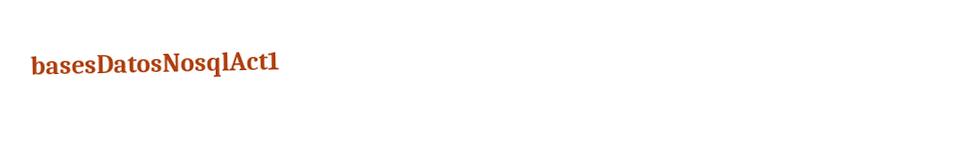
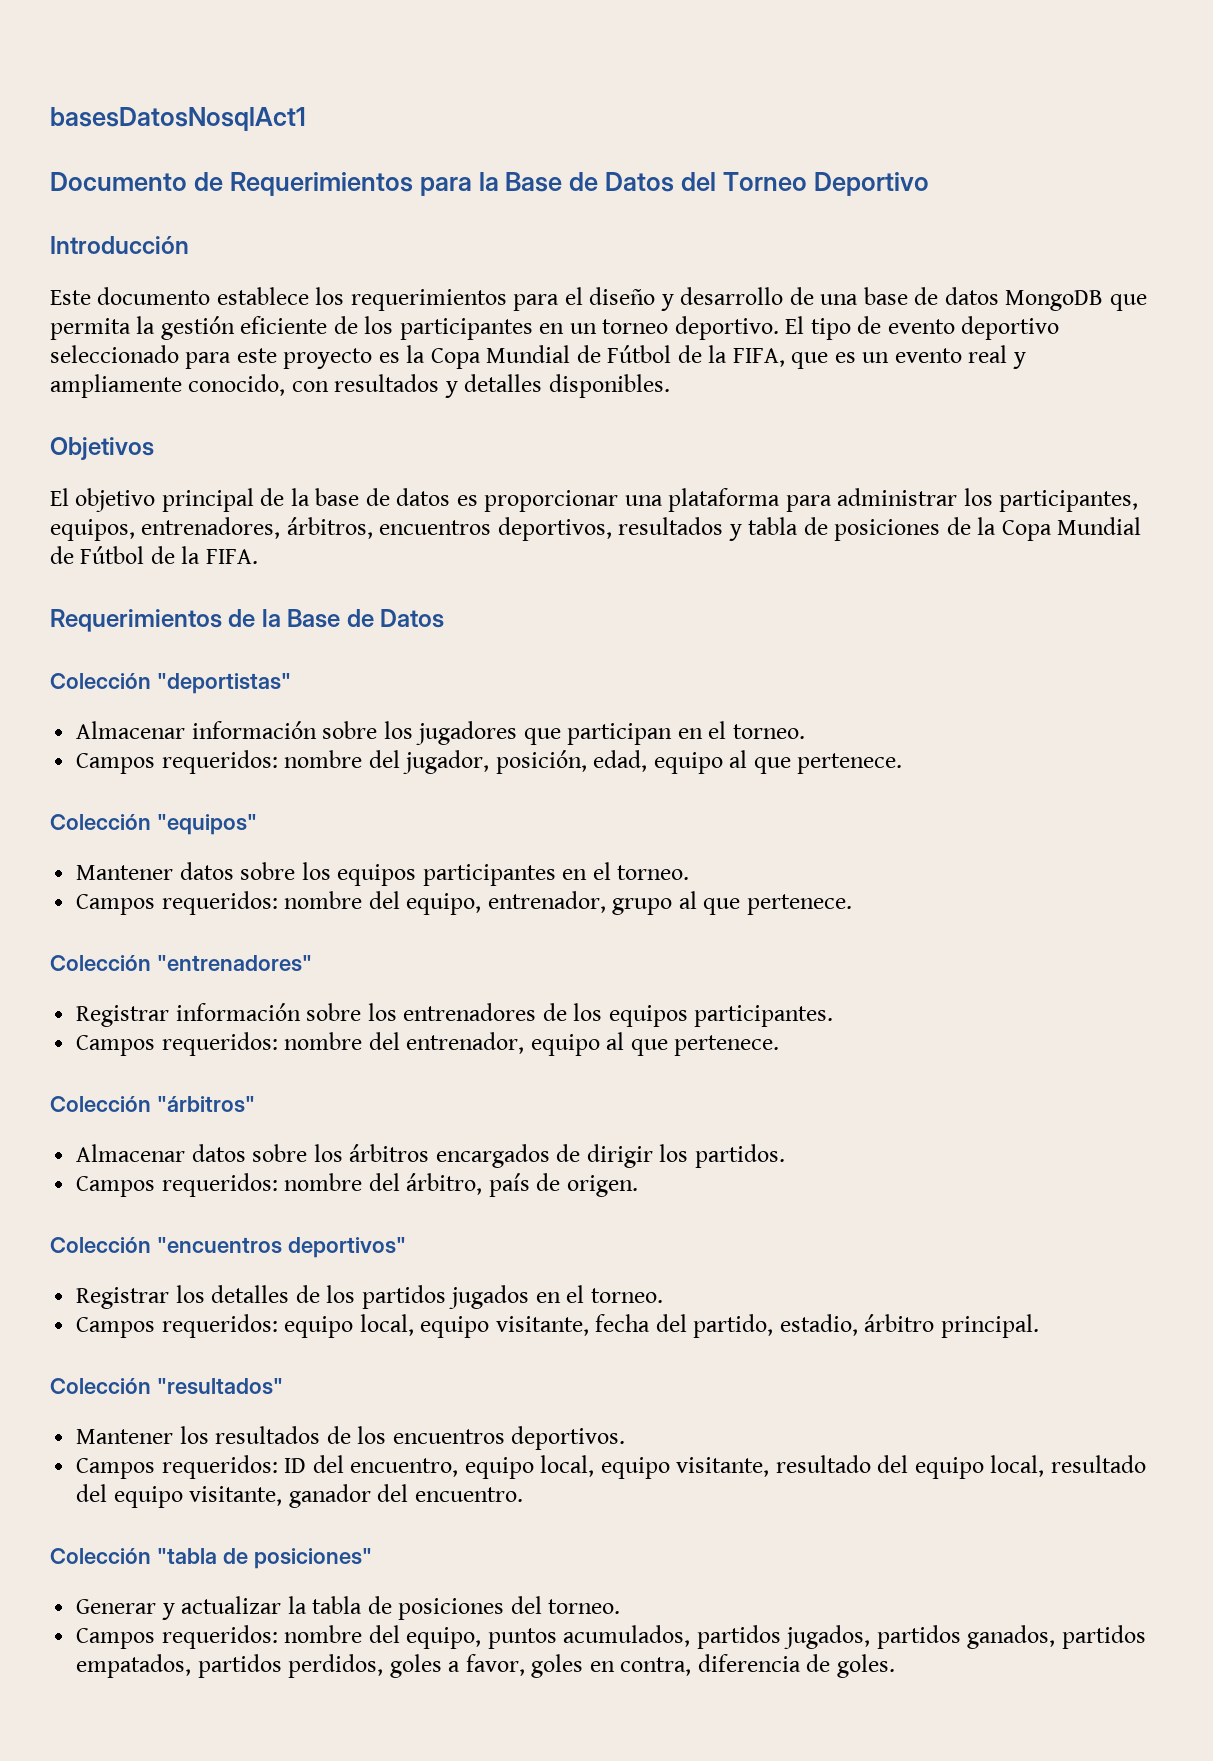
(280, 65) none -> [50,172,929,196] [50,236,189,254] [50,287,1147,311] [50,316,1060,340] [50,345,1026,369] [50,374,670,398] [50,437,154,460] [50,488,1139,512] [50,517,1142,541] [50,546,258,564] [50,609,445,632] [50,673,291,694] [76,721,805,745] [76,750,903,774] [50,814,257,835] [76,862,690,886] [76,891,852,915] [50,955,312,972] [76,1003,834,1027] [76,1032,780,1056] [50,1096,255,1113] [76,1144,785,1168] [76,1173,638,1197] [50,1237,406,1258] [76,1285,663,1309] [76,1314,1039,1338] [50,1378,283,1395] [76,1426,626,1450] [76,1455,1146,1479] [76,1484,523,1508] [50,1548,372,1569] [76,1596,621,1620] [76,1625,1146,1649] [76,1654,895,1678] // Documento de Requerimientos para la Base de Datos del Torneo Deportivo // Introducción // Este documento establece los requerimientos para el diseño y desarrollo de una base de datos MongoDB que permita la gestión eficiente de los participantes en un torneo deportivo. El tipo de evento deportivo seleccionado para este proyecto es la Copa Mundial de Fútbol de la FIFA, que es un evento real y ampliamente conocido, con resultados y detalles disponibles. // Objetivos // El objetivo principal de la base de datos es proporcionar una plataforma para administrar los participantes, equipos, entrenadores, árbitros, encuentros deportivos, resultados y tabla de posiciones de la Copa Mundial de Fútbol de la FIFA. // Requerimientos de la Base de Datos // Colección "deportistas" // Almacenar información sobre los jugadores que participan en el torneo. // Campos requeridos: nombre del jugador, posición, edad, equipo al que pertenece. // Colección "equipos" // Mantener datos sobre los equipos participantes en el torneo. // Campos requeridos: nombre del equipo, entrenador, grupo al que pertenece. // Colección "entrenadores" // Registrar información sobre los entrenadores de los equipos participantes. // Campos requeridos: nombre del entrenador, equipo al que pertenece. // Colección "árbitros" // Almacenar datos sobre los árbitros encargados de dirigir los partidos. // Campos requeridos: nombre del árbitro, país de origen. // Colección "encuentros deportivos" // Registrar los detalles de los partidos jugados en el torneo. // Campos requeridos: equipo local, equipo visitante, fecha del partido, estadio, árbitro principal. // Colección "resultados" // Mantener los resultados de los encuentros deportivos. // Campos requeridos: ID del encuentro, equipo local, equipo visitante, resultado del equipo local, resultado del equipo visitante, ganador del encuentro. // Colección "tabla de posiciones" // Generar y actualizar la tabla de posiciones del torneo. // Campos requeridos: nombre del equipo, puntos acumulados, partidos jugados, partidos ganados, partidos empatados, partidos perdidos, goles a favor, goles en contra, diferencia de goles.

